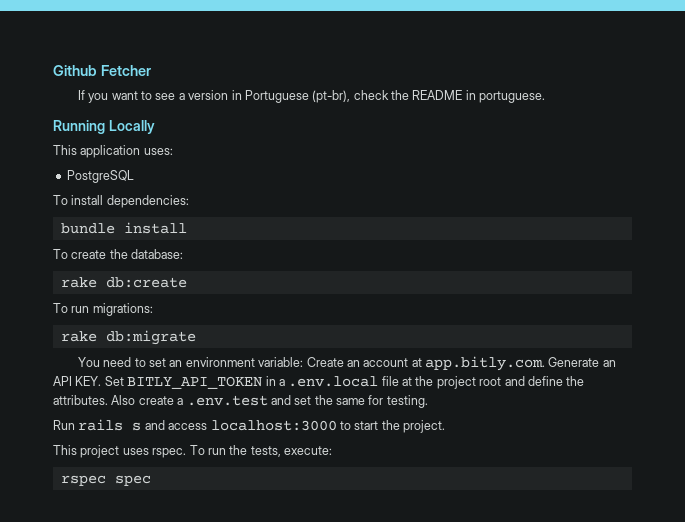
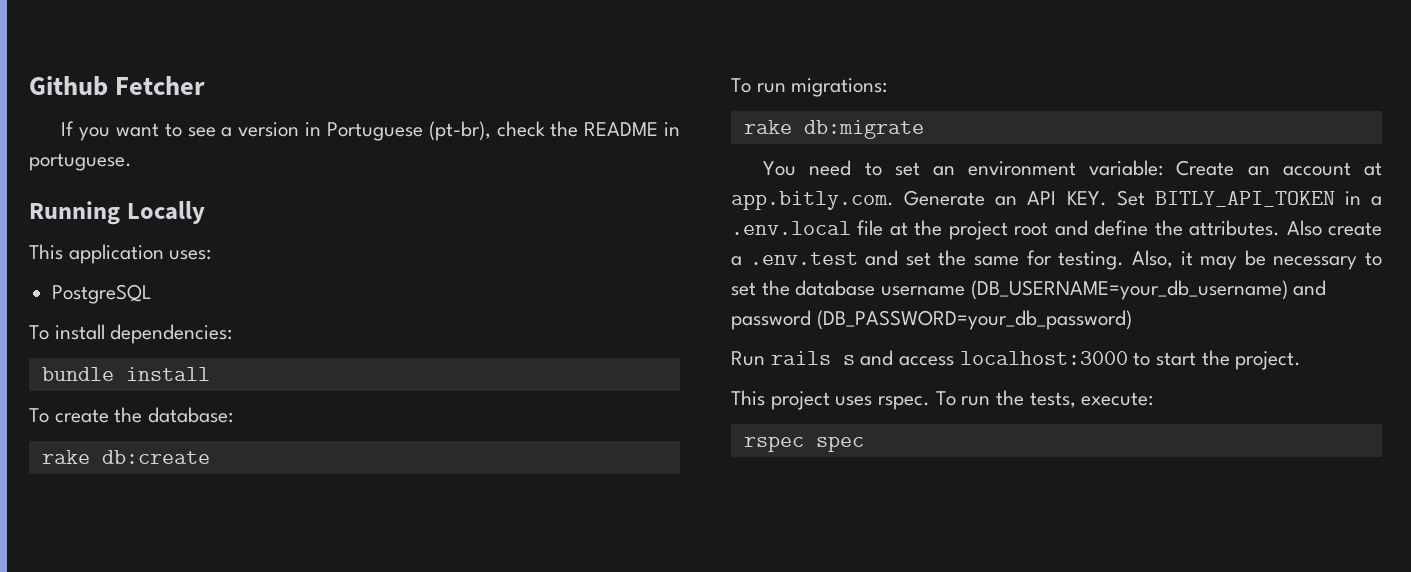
(428, 401) none -> [1131,250,1382,270] [731,280,1327,300] [731,310,1132,330] Also, it may be necessary to set the database username (DB_USERNAME=your_db_username) and password (DB_PASSWORD=your_db_password)

